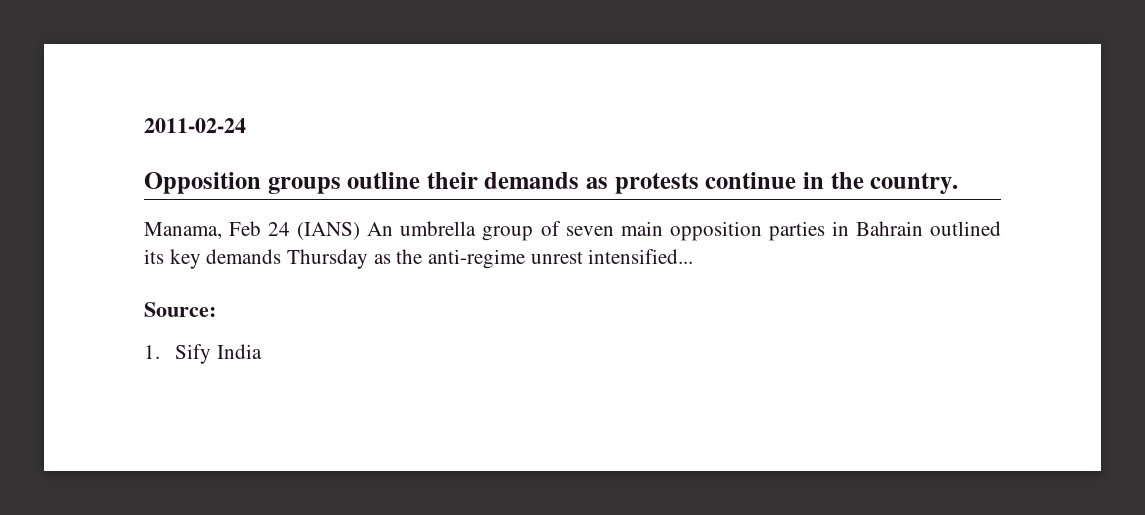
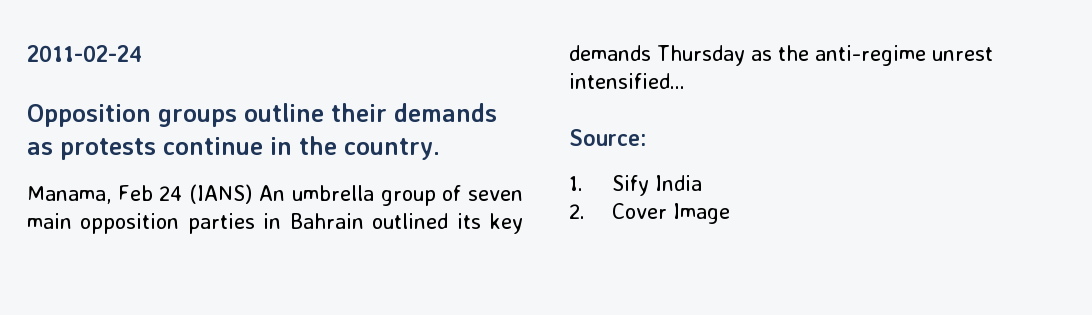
(262, 351) none -> [569,203,731,224] // 2. Cover Image

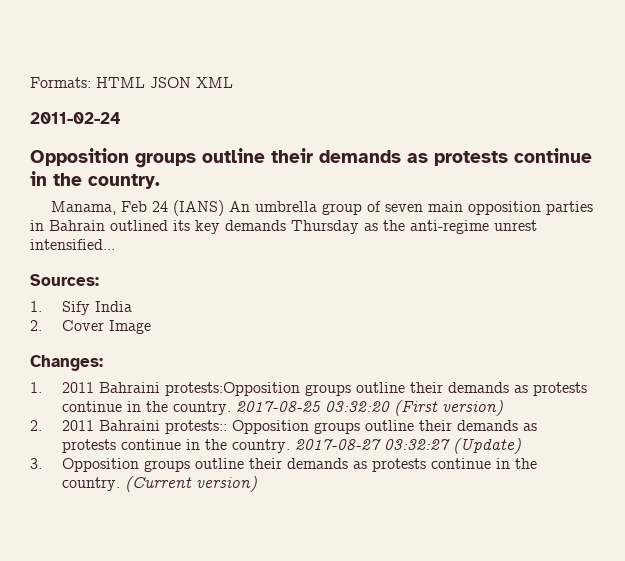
(27, 53) none -> [30,77,233,88] Formats: HTML JSON XML //
[569,129,647,146] Source: -> [30,274,99,286] Sources:
(731, 213) none -> [30,355,103,371] [30,382,587,396] [61,400,503,416] [30,420,537,434] [61,438,521,454] [30,458,537,472] [61,476,257,492] // Changes: // 1. 2011 Bahraini protests:Opposition groups outline their demands as protests continue in the country. 2017-08-25 03:32:20 (First version) // 2. 2011 Bahraini protests:: Opposition groups outline their demands as protests continue in the country. 2017-08-27 03:32:27 (Update) // 3. Opposition groups outline their demands as protests continue in the country. (Current version)

